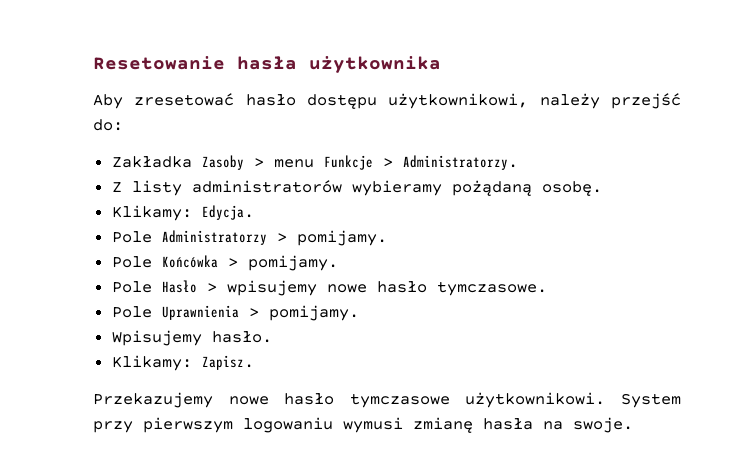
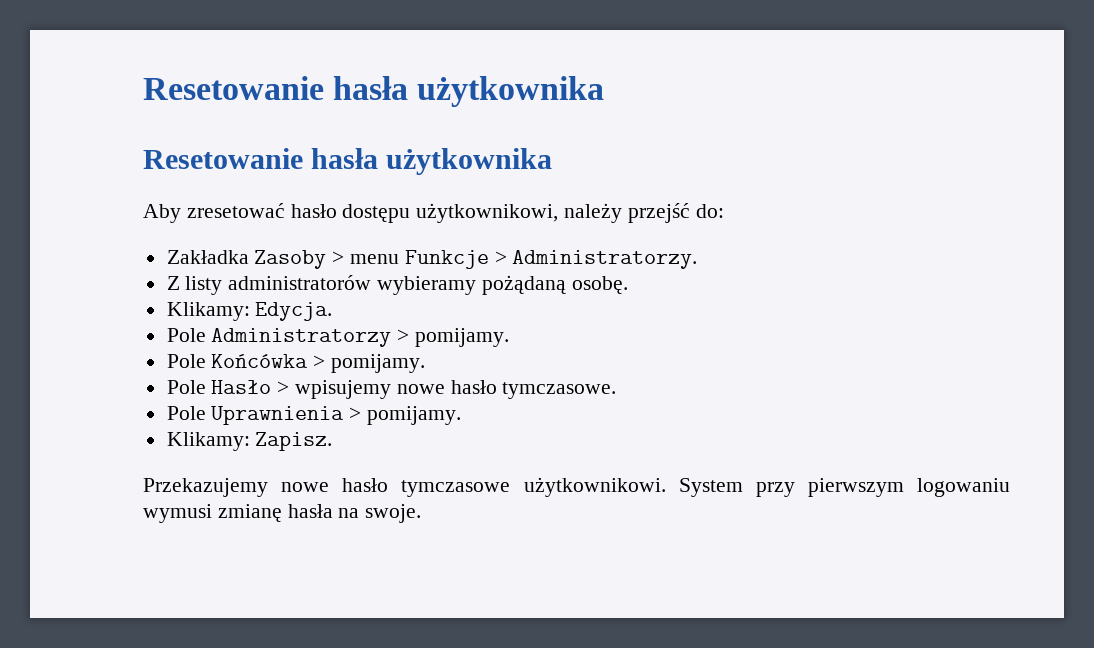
[93,56,441,73] Resetowanie hasła użytkownika -> [143,76,605,107] [143,148,553,175] Resetowanie hasła użytkownika // Resetowanie hasła użytkownika
[111,330,272,346] // Wpisujemy hasło. -> (462, 415) none

